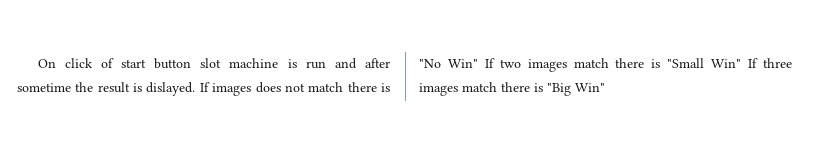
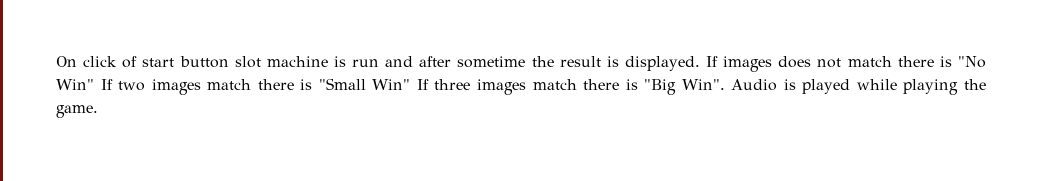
[146,82,196,96] dislayed. -> [624,56,700,71] displayed.
[575,83,605,92] Win" -> [681,79,986,95] [56,105,98,118] Win". Audio is played while playing the game.

